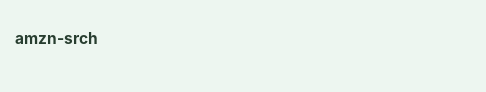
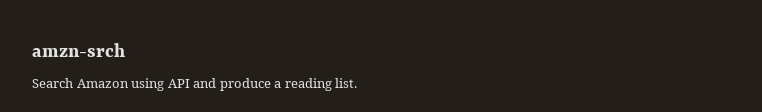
(98, 38) none -> [32,78,358,91] // Search Amazon using API and produce a reading list.

